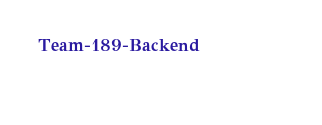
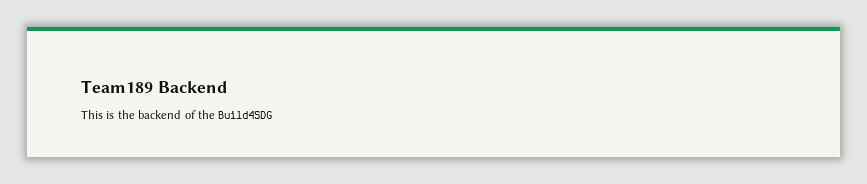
[38,39,200,52] Team-189-Backend -> [81,80,227,93] [81,110,273,119] Team189 Backend // This is the backend of the Build4SDG

